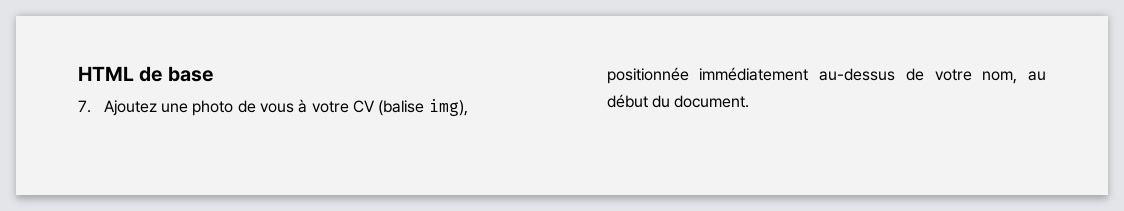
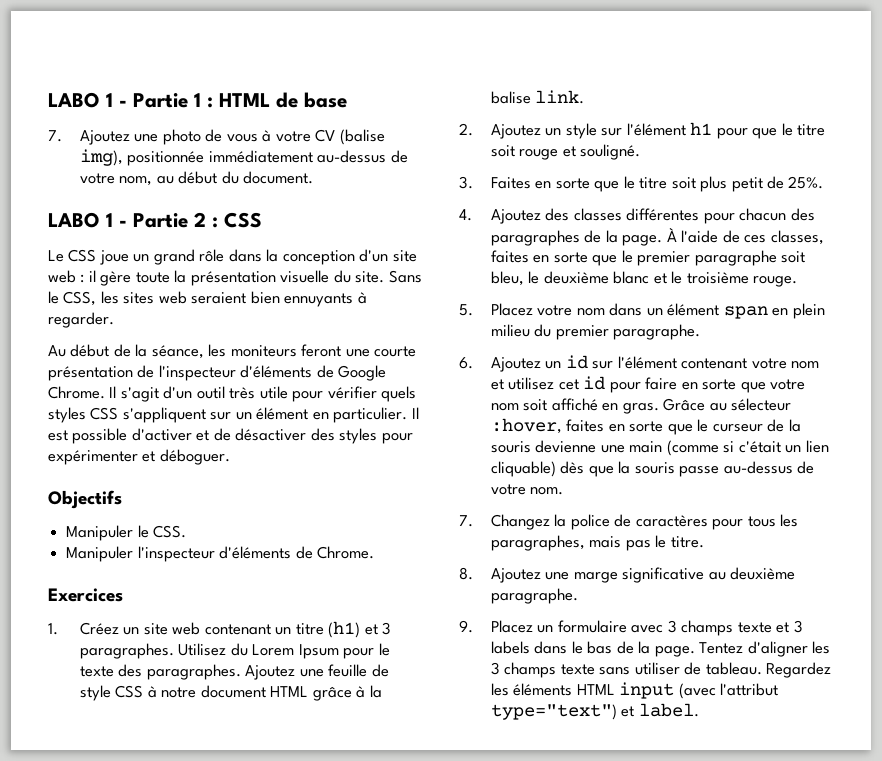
(78, 73) none -> [48,92,213,108] LABO 1 - Partie 1 :
(750, 101) none -> [48,212,262,228] [48,249,417,265] [48,270,422,286] [48,291,367,307] [48,312,114,328] [48,344,417,359] [48,365,387,381] [48,386,417,402] [48,407,419,423] [48,428,413,444] [48,449,230,465] [48,490,122,509] [66,525,187,541] [66,546,374,562] [48,588,123,602] [48,621,391,638] [79,643,390,659] [79,664,389,680] [79,685,382,701] [490,90,585,104] [459,122,825,139] [490,144,641,160] [459,176,824,192] [459,208,815,224] [490,227,824,246] [490,250,806,266] [490,271,798,287] [459,303,825,319] [490,324,701,340] [459,355,820,372] [490,376,805,393] [490,398,792,414] [490,418,801,435] [490,440,829,456] [490,461,815,477] [490,484,564,495] [459,514,799,530] [490,535,704,551] [459,567,796,583] [490,588,578,604] [459,620,803,636] [490,641,830,657] [490,662,832,678] [490,682,779,699] [490,703,699,720] // LABO 1 - Partie 2 : CSS // Le CSS joue un grand rôle dans la conception d'un site web : il gère toute la présentation visuelle du site. Sans le CSS, les sites web seraient bien ennuyants à regarder. // Au début de la séance, les moniteurs feront une courte présentation de l'inspecteur d'éléments de Google Chrome. Il s'agit d'un outil très utile pour vérifier quels styles CSS s'appliquent sur un élément en particulier. Il est possible d'activer et de désactiver des styles pour expérimenter et déboguer. // Objectifs // Manipuler le CSS. // Manipuler l'inspecteur d'éléments de Chrome. // Exercices // 1. Créez un site web contenant un titre (h1) et 3 paragraphes. Utilisez du Lorem Ipsum pour le texte des paragraphes. Ajoutez une feuille de style CSS à notre document HTML grâce à la balise link. // 2. Ajoutez un style sur l'élément h1 pour que le titre soit rouge et souligné. // 3. Faites en sorte que le titre soit plus petit de 25%. // 4. Ajoutez des classes différentes pour chacun des paragraphes de la page. À l'aide de ces classes, faites en sorte que le premier paragraphe soit bleu, le deuxième blanc et le troisième rouge. // 5. Placez votre nom dans un élément span en plein milieu du premier paragraphe. // 6. Ajoutez un id sur l'élément contenant votre nom et utilisez cet id pour faire en sorte que votre nom soit affiché en gras. Grâce au sélecteur :hover, faites en sorte que le curseur de la souris devienne une main (comme si c'était un lien cliquable) dès que la souris passe au-dessus de votre nom. // 7. Changez la police de caractères pour tous les paragraphes, mais pas le titre. // 8. Ajoutez une marge significative au deuxième paragraphe. // 9. Placez un formulaire avec 3 champs texte et 3 labels dans le bas de la page. Tentez d'aligner les 3 champs texte sans utiliser de tableau. Regardez les éléments HTML input (avec l'attribut type="text") et label.

